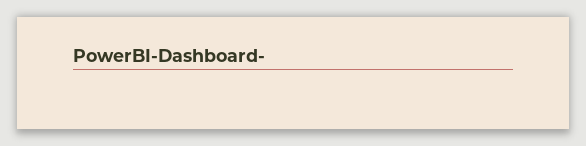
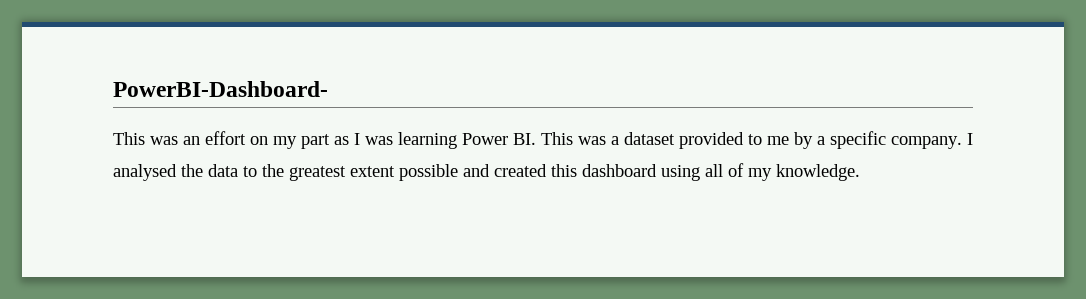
(265, 55) none -> [113,131,973,149] [113,163,860,181] // This was an effort on my part as I was learning Power BI. This was a dataset provided to me by a specific company. I analysed the data to the greatest extent possible and created this dashboard using all of my knowledge.

